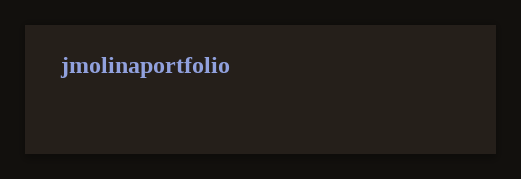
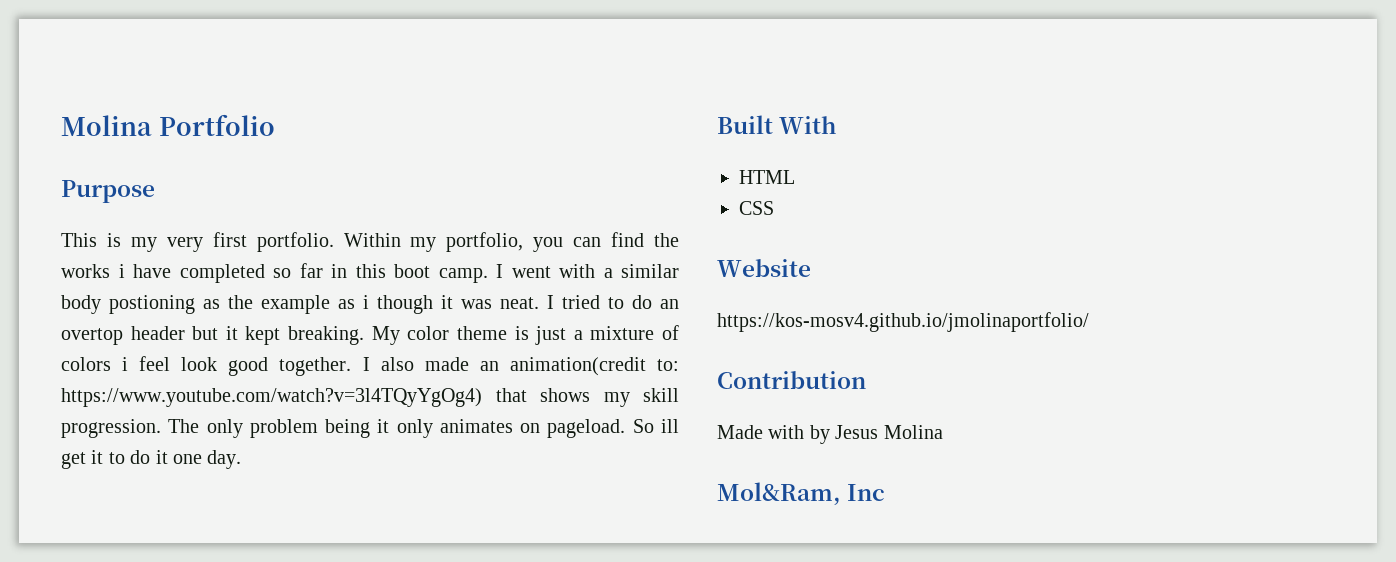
[60,57,230,78] jmolinaportfolio -> [61,114,275,136] [61,180,155,203] [61,232,679,252] [61,263,679,283] [61,295,679,314] [61,325,679,345] [61,356,680,376] [61,388,679,407] [61,419,679,438] [61,450,242,469] [717,115,837,134] [739,170,795,184] [739,201,774,215] [717,259,811,277] [717,312,1089,332] [717,371,866,389] [717,425,943,444] [717,482,886,505] Molina Portfolio // Purpose // This is my very first portfolio. Within my portfolio, you can find the works i have completed so far in this boot camp. I went with a similar body postioning as the example as i though it was neat. I tried to do an overtop header but it kept breaking. My color theme is just a mixture of colors i feel look good together. I also made an animation(credit to: https://www.youtube.com/watch?v=3l4TQyYgOg4) that shows my skill progression. The only problem being it only animates on pageload. So ill get it to do it one day. // Built With // HTML // CSS // Website // https://kos-mosv4.github.io/jmolinaportfolio/ // Contribution // Made with by Jesus Molina // Mol&Ram, Inc

